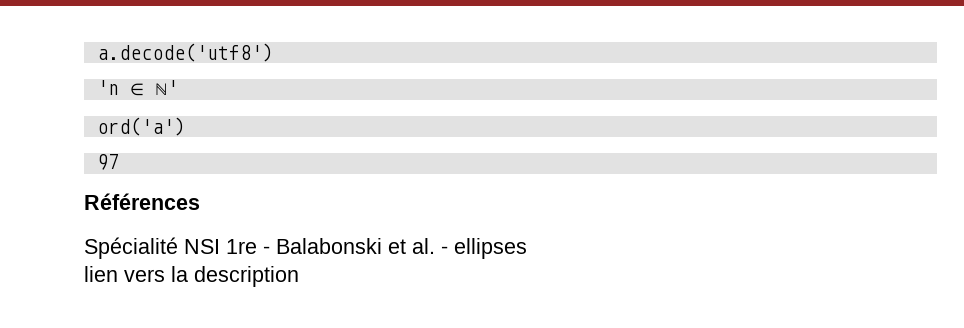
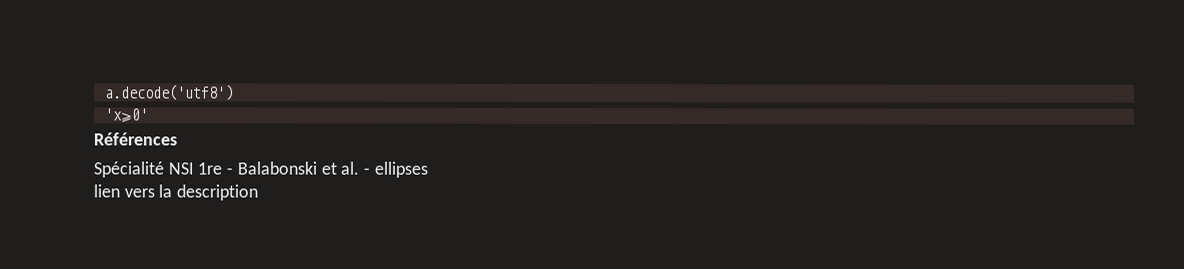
[96,80,178,96] [96,117,185,136] [96,154,119,170] 'n ∈ ℕ' // ord('a') // 97 -> [104,108,149,123] 'x⩾0'

